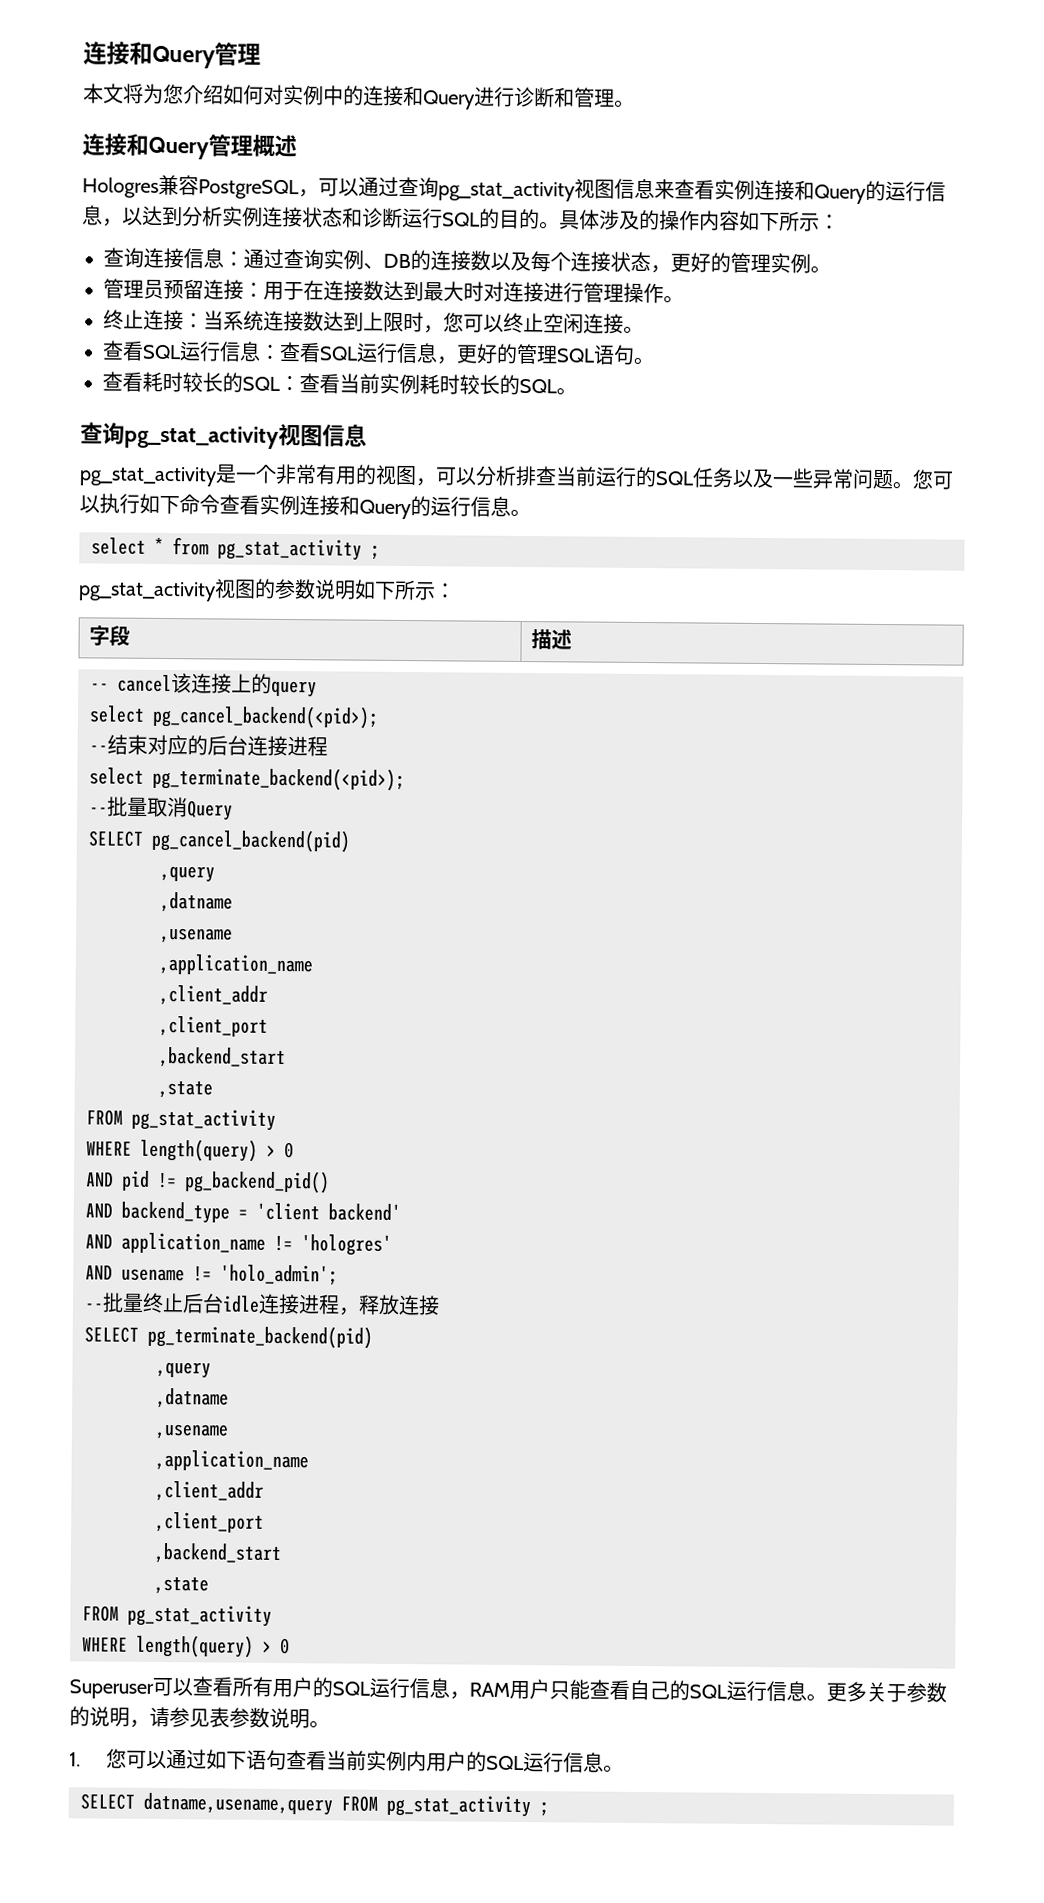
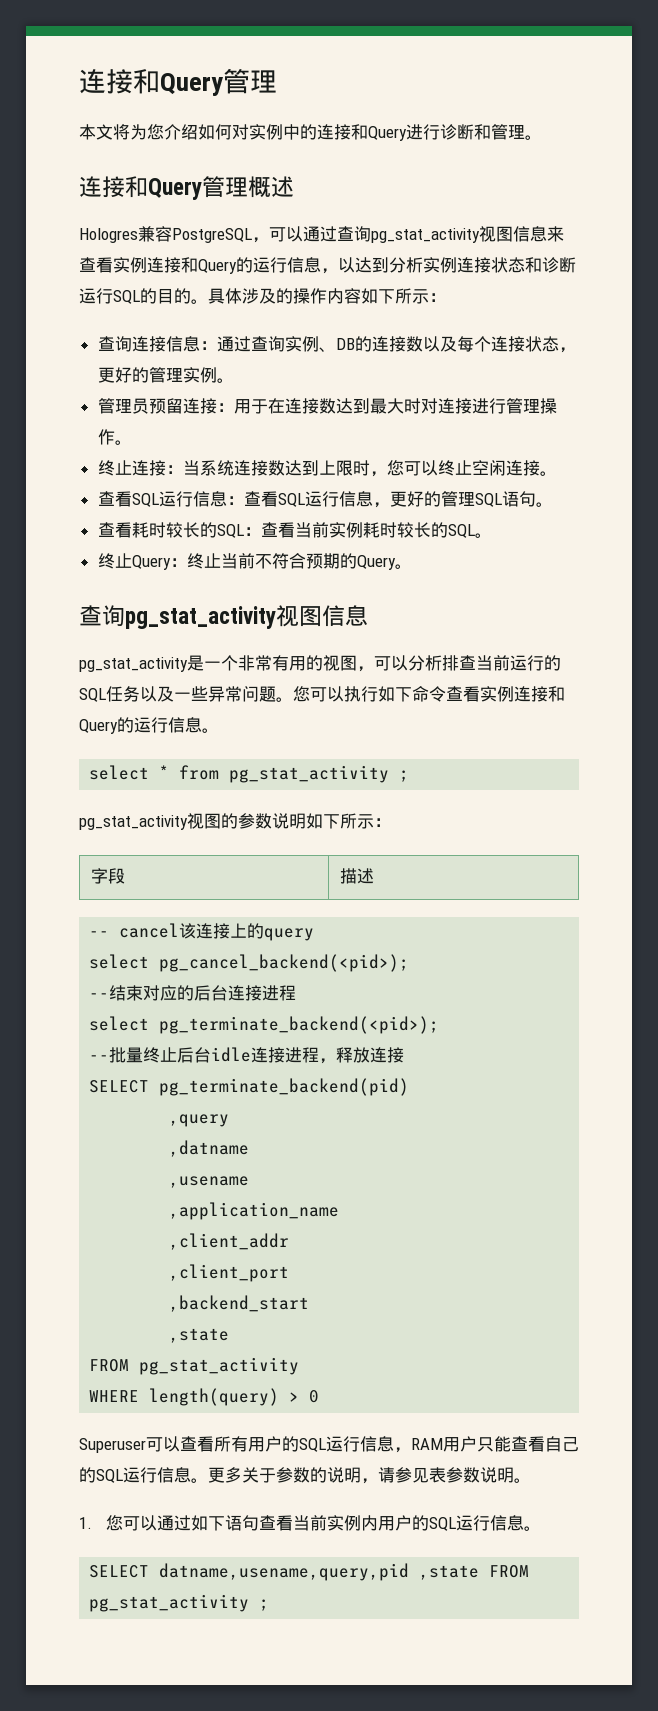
(577, 391) none -> [97,553,412,570] // 终止Query：终止当前不符合预期的Query。
[89,796,233,821] [88,828,351,853] [160,865,215,883] [160,891,233,913] [160,927,233,944] [159,953,313,976] [159,984,268,1006] [159,1015,268,1037] [159,1046,286,1069] [158,1080,213,1099] [86,1108,276,1131] [86,1138,294,1162] [86,1170,330,1194] [85,1201,401,1224] [85,1232,392,1256] [85,1264,338,1286] // --批量取消Query // SELECT pg_cancel_backend(pid) // ,query // ,datname // ,usename // ,application_name // ,client_addr // ,client_port // ,backend_start // ,state // FROM pg_stat_activity // WHERE length(query) > 0 // AND pid != pg_backend_pid() // AND backend_type = 'client backend' // AND application_name != 'hologres' // AND usename != 'holo_admin'; -> (440, 1025) none
[143,1792,333,1816] datname,usename,query -> [159,1563,480,1581] datname,usename,query,pid ,state

